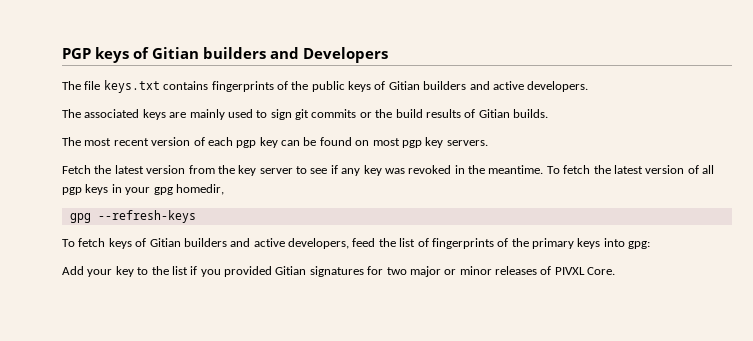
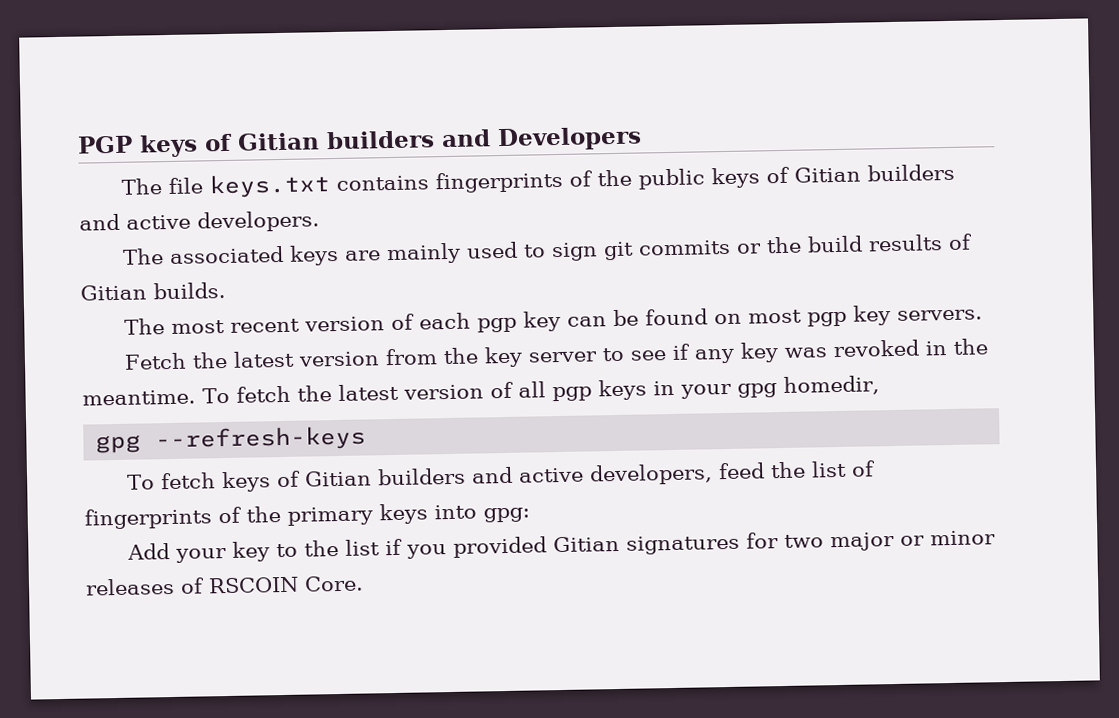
[554,267,585,275] PIVXL -> [208,576,299,594] RSCOIN

